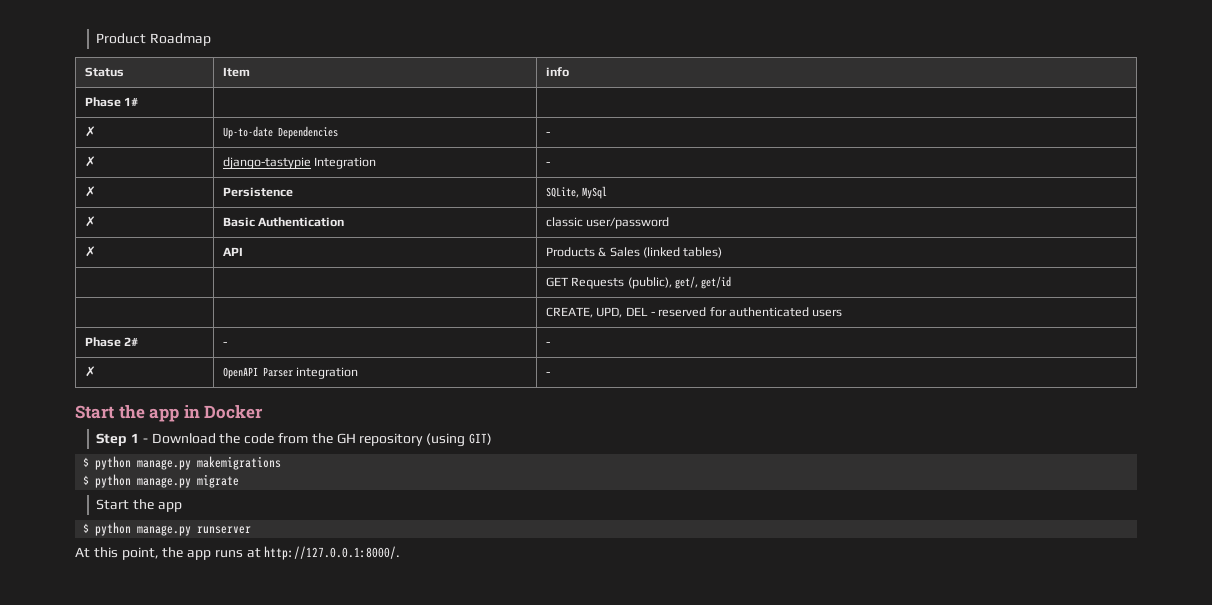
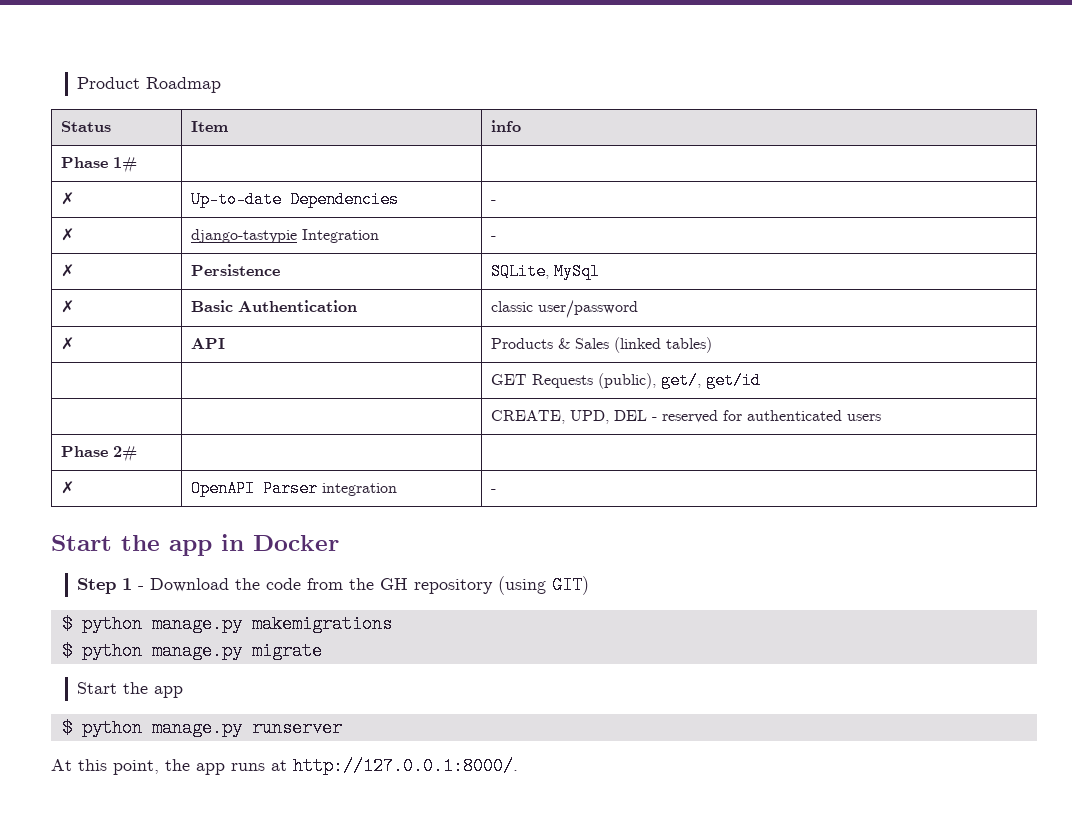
[222,341,227,346] [545,341,550,346] - | - -> (137, 454) |

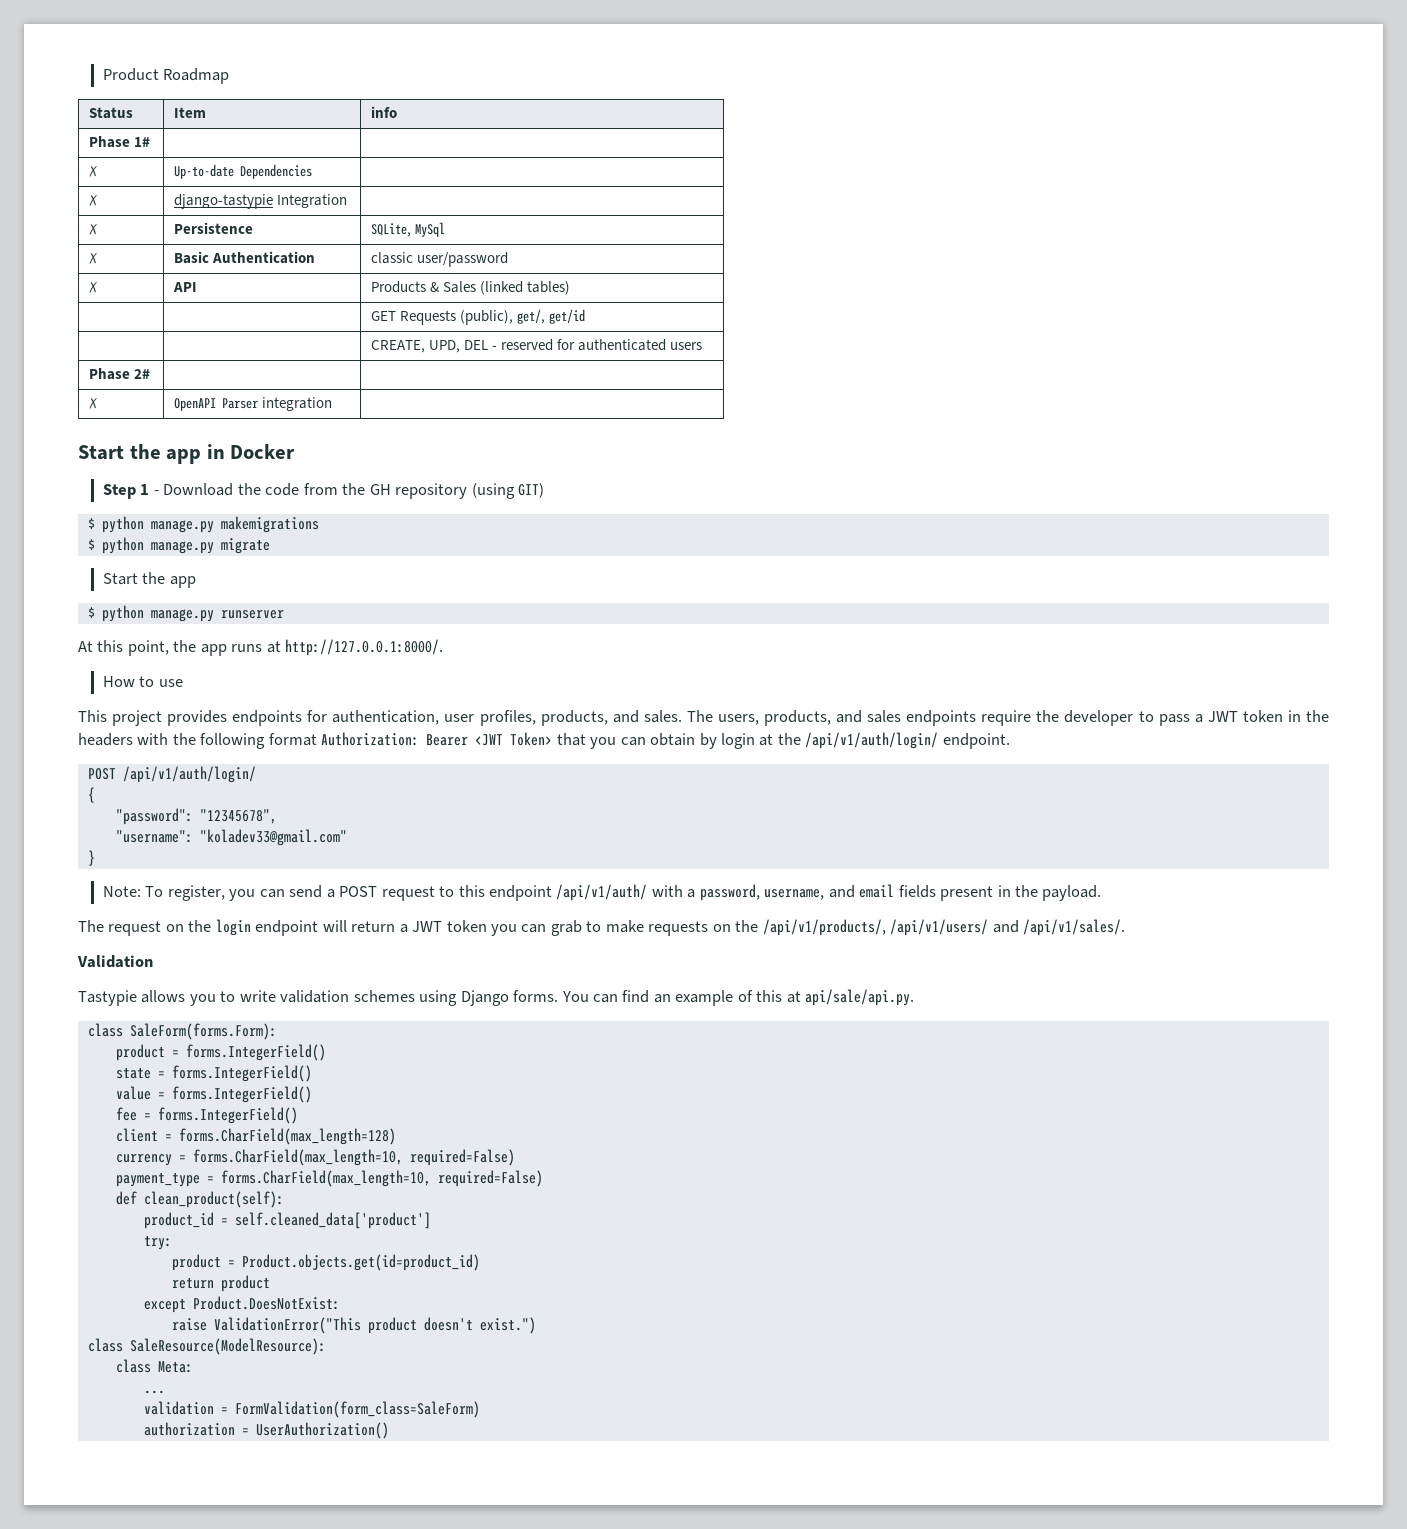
[490,200,496,204] - -> (312, 171) none
[490,236,496,240] - -> (348, 201) none
[490,489,496,493] - -> (333, 404) none
(518, 766) none -> [103,676,183,687] [78,710,1330,726] [78,732,1010,749] [87,766,256,783] [87,787,95,803] [115,808,277,825] [115,829,347,846] [87,850,95,866] [103,884,1102,901] [78,919,1126,936] [77,955,153,968] [78,989,915,1006] [87,1023,277,1040] [115,1044,326,1061] [115,1065,312,1082] [115,1086,312,1103] [115,1107,298,1124] [115,1128,396,1145] [115,1149,515,1166] [115,1170,543,1187] [115,1191,284,1208] [143,1212,431,1229] [143,1236,172,1250] [171,1254,480,1271] [171,1275,270,1292] [143,1296,340,1313] [171,1317,536,1334] [87,1338,326,1355] [115,1359,193,1373] [143,1390,165,1394] [143,1401,480,1418] [143,1422,389,1439] // How to use // This project provides endpoints for authentication, user profiles, products, and sales. The users, products, and sales endpoints require the developer to pass a JWT token in the headers with the following format Authorization: Bearer <JWT Token> that you can obtain by login at the /api/v1/auth/login/ endpoint. // POST /api/v1/auth/login/ // { // "password": "12345678", // "username": "koladev33@gmail.com" // } // Note: To register, you can send a POST request to this endpoint /api/v1/auth/ with a password, username, and email fields present in the payload. // The request on the login endpoint will return a JWT token you can grab to make requests on the /api/v1/products/, /api/v1/users/ and /api/v1/sales/. // Validation // Tastypie allows you to write validation schemes using Django forms. You can find an example of this at api/sale/api.py. // class SaleForm(forms.Form): // product = forms.IntegerField() // state = forms.IntegerField() // value = forms.IntegerField() // fee = forms.IntegerField() // client = forms.CharField(max_length=128) // currency = forms.CharField(max_length=10, required=False) // payment_type = forms.CharField(max_length=10, required=False) // def clean_product(self): // product_id = self.cleaned_data['product'] // try: // product = Product.objects.get(id=product_id) // return product // except Product.DoesNotExist: // raise ValidationError("This product doesn't exist.") // class SaleResource(ModelResource): // class Meta: // ... // validation = FormValidation(form_class=SaleForm) // authorization = UserAuthorization()

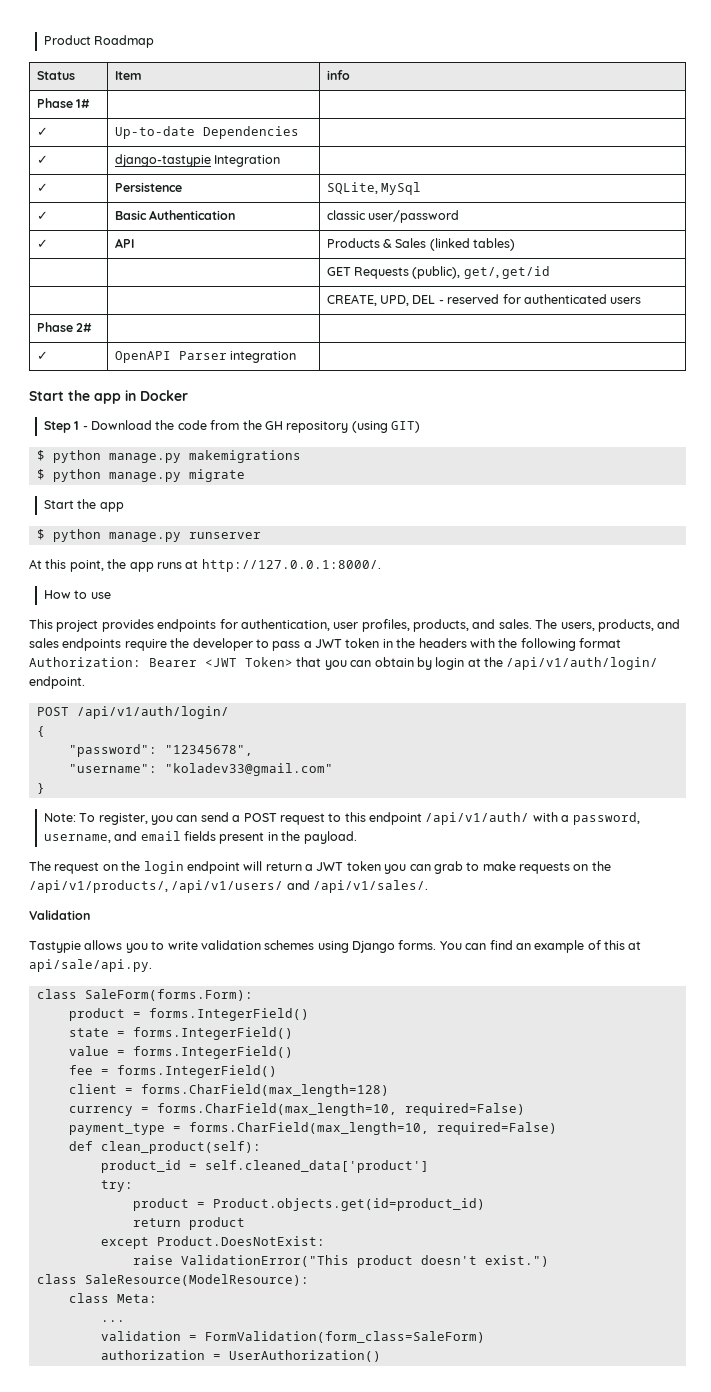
[88,166,97,177] ✗ -> [36,127,48,136] ✓
[88,195,97,206] ✗ -> [36,155,48,164] ✓
[88,224,97,235] ✗ -> [36,183,48,192] ✓
[88,253,97,264] ✗ -> [36,211,48,220] ✓
[88,282,97,293] ✗ -> [36,239,48,248] ✓
[88,398,97,409] ✗ -> [36,351,48,360] ✓

